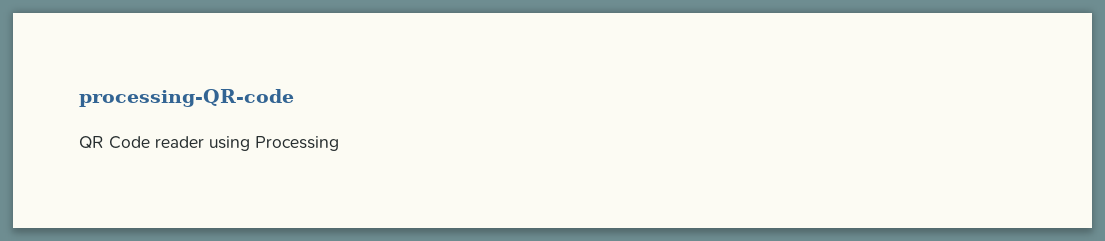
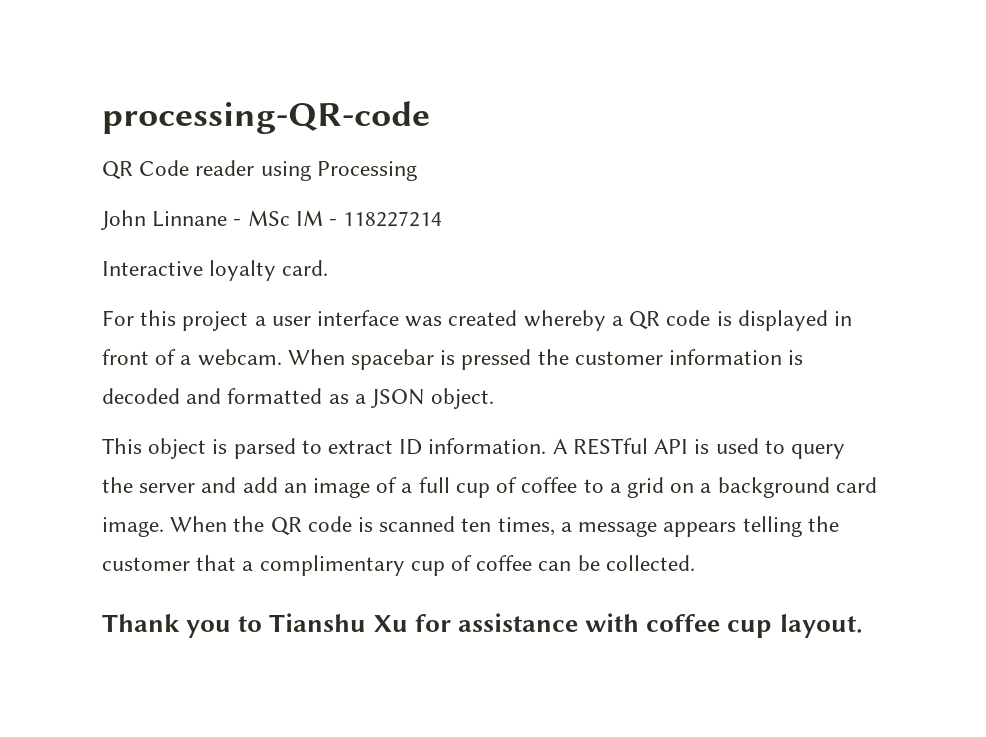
(339, 143) none -> [101,210,443,230] [102,260,329,281] [102,310,852,331] [102,349,804,370] [102,388,495,409] [102,438,845,459] [102,477,877,498] [102,516,839,537] [102,555,695,576] [102,613,863,638] // John Linnane - MSc IM - 118227214 // Interactive loyalty card. // For this project a user interface was created whereby a QR code is displayed in front of a webcam. When spacebar is pressed the customer information is decoded and formatted as a JSON object. // This object is parsed to extract ID information. A RESTful API is used to query the server and add an image of a full cup of coffee to a grid on a background card image. When the QR code is scanned ten times, a message appears telling the customer that a complimentary cup of coffee can be collected. // Thank you to Tianshu Xu for assistance with coffee cup layout.

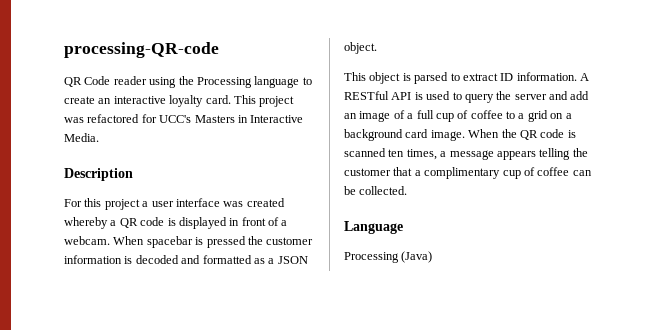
[316,161,417,181] [101,210,443,230] [102,260,329,281] Processing // John Linnane - MSc IM - 118227214 // Interactive loyalty card. -> [178,76,312,88] [64,95,295,107] [64,114,304,123] [64,133,99,142] [64,168,133,181] the Processing language to create an interactive loyalty card. This project was refactored for UCC's Masters in Interactive Media. // Description
[102,613,863,638] Thank you to Tianshu Xu for assistance with coffee cup layout. -> [344,221,403,234] [344,251,433,263] Language // Processing (Java)

